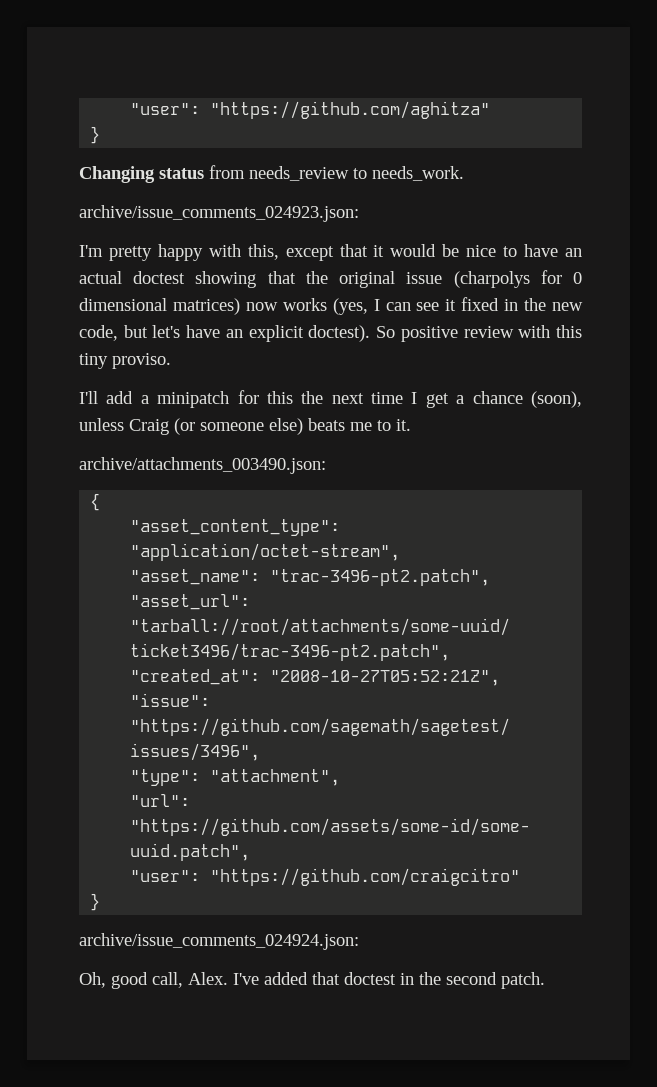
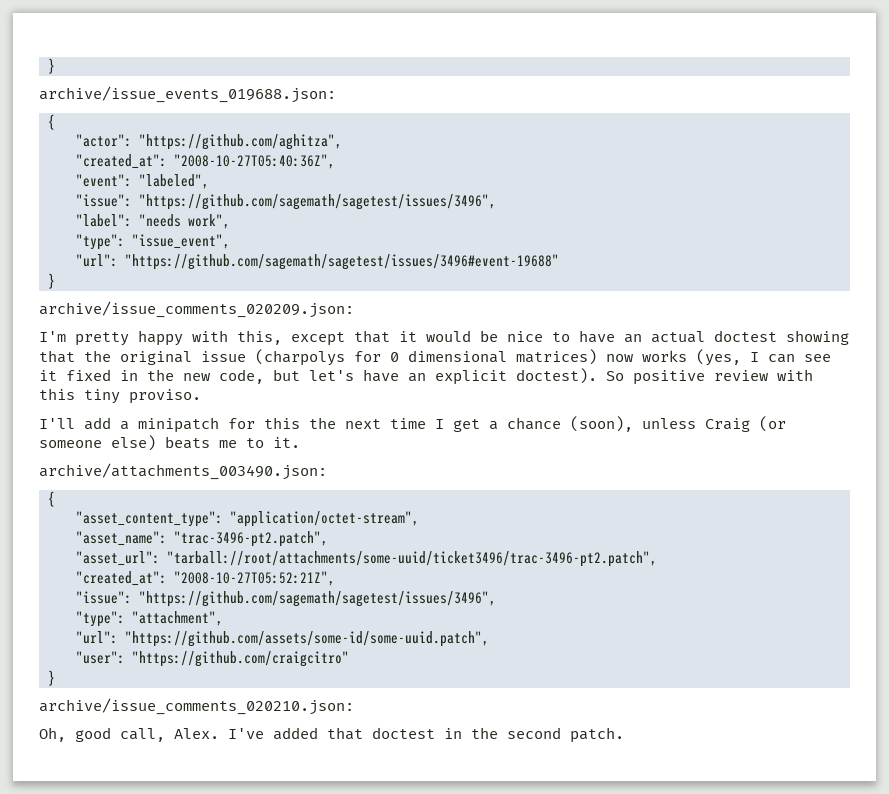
[130,101,491,119] [90,126,101,144] [79,165,464,183] [79,205,359,222] "user": "https://github.com/aghitza" // } // Changing status from needs_review to needs_work. // archive/issue_comments_024923.json: -> [48,58,55,74] [39,86,336,103] [48,114,55,130] [76,134,342,150] [76,154,335,169] [76,174,209,189] [76,194,496,210] [76,214,230,229] [76,234,230,250] [76,254,559,270] [48,273,55,289] [39,301,354,318] } // archive/issue_events_019688.json: // { // "actor": "https://github.com/aghitza", // "created_at": "2008-10-27T05:40:36Z", // "event": "labeled", // "issue": "https://github.com/sagemath/sagetest/issues/3496", // "label": "needs work", // "type": "issue_event", // "url": "https://github.com/sagemath/sagetest/issues/3496#event-19688" // } // archive/issue_comments_020209.json:
[79,933,359,950] archive/issue_comments_024924.json: -> [39,698,354,715] archive/issue_comments_020210.json:

